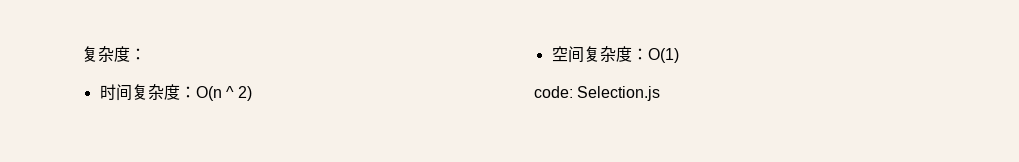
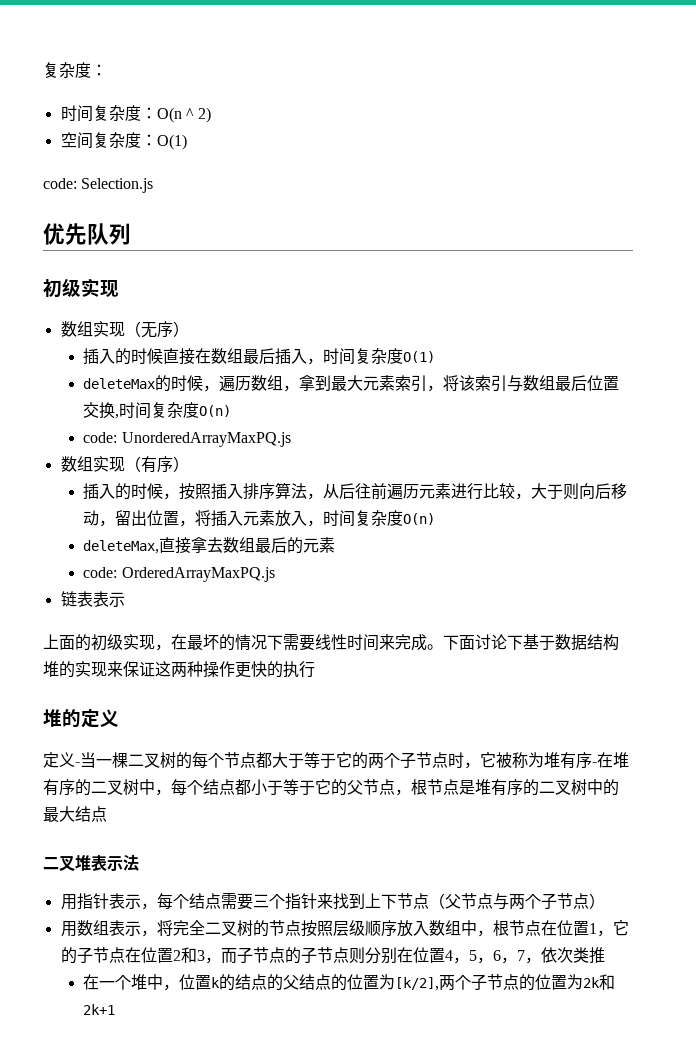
(661, 93) none -> [43,223,131,245] [43,278,119,298] [60,321,189,338] [83,348,436,365] [83,375,620,392] [83,402,232,419] [83,432,291,447] [60,456,189,473] [83,482,628,500] [83,510,436,527] [83,537,336,554] [83,567,275,582] [60,591,125,607] [43,634,619,651] [43,661,315,678] [43,709,119,728] [43,752,629,769] [43,779,619,796] [43,806,107,822] [43,854,139,872] [60,893,605,910] [60,920,629,937] [60,947,605,964] [83,974,616,991] [83,1004,116,1015] // 优先队列 // 初级实现 // 数组实现（无序） // 插入的时候直接在数组最后插入，时间复杂度O(1) // deleteMax的时候，遍历数组，拿到最大元素索引，将该索引与数组最后位置交换,时间复杂度O(n) // code: UnorderedArrayMaxPQ.js // 数组实现（有序） // 插入的时候，按照插入排序算法，从后往前遍历元素进行比较，大于则向后移动，留出位置，将插入元素放入，时间复杂度O(n) // deleteMax,直接拿去数组最后的元素 // code: OrderedArrayMaxPQ.js // 链表表示 // 上面的初级实现，在最坏的情况下需要线性时间来完成。下面讨论下基于数据结构堆的实现来保证这两种操作更快的执行 // 堆的定义 // 定义-当一棵二叉树的每个节点都大于等于它的两个子节点时，它被称为堆有序-在堆有序的二叉树中，每个结点都小于等于它的父节点，根节点是堆有序的二叉树中的最大结点 // 二叉堆表示法 // 用指针表示，每个结点需要三个指针来找到上下节点（父节点与两个子节点） // 用数组表示，将完全二叉树的节点按照层级顺序放入数组中，根节点在位置1，它的子节点在位置2和3，而子节点的子节点则分别在位置4，5，6，7，依次类推 // 在一个堆中，位置k的结点的父结点的位置为[k/2],两个子节点的位置为2k和2k+1

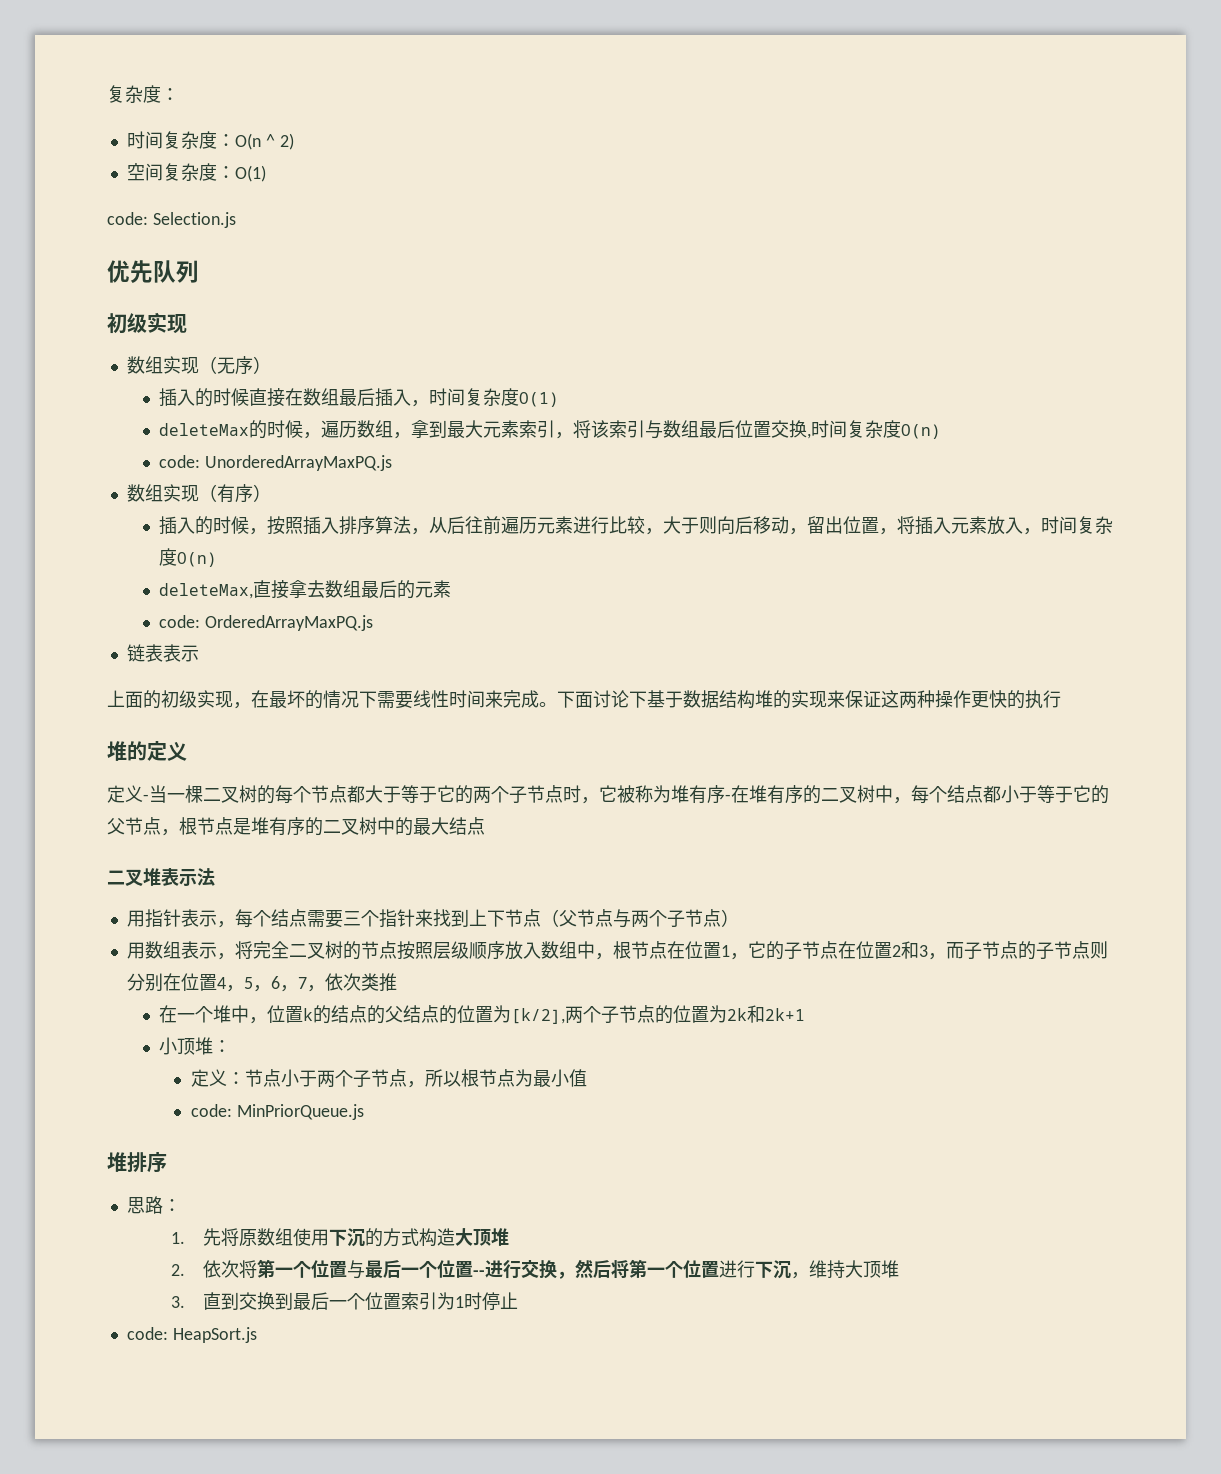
(116, 1009) none -> [158,1037,231,1055] [190,1069,587,1088] [190,1104,364,1120] [107,1152,167,1173] [126,1196,181,1214] [170,1228,509,1247] [170,1259,899,1279] [170,1292,518,1310] [126,1327,257,1343] // 小顶堆： // 定义：节点小于两个子节点，所以根节点为最小值 // code: MinPriorQueue.js // 堆排序 // 思路： // 1.先将原数组使用下沉的方式构造大顶堆 // 2.依次将第一个位置与最后一个位置--进行交换，然后将第一个位置进行下沉，维持大顶堆 // 3.直到交换到最后一个位置索引为1时停止 // code: HeapSort.js

